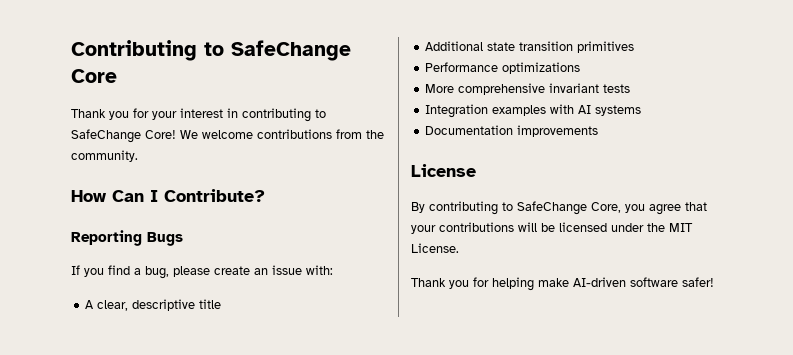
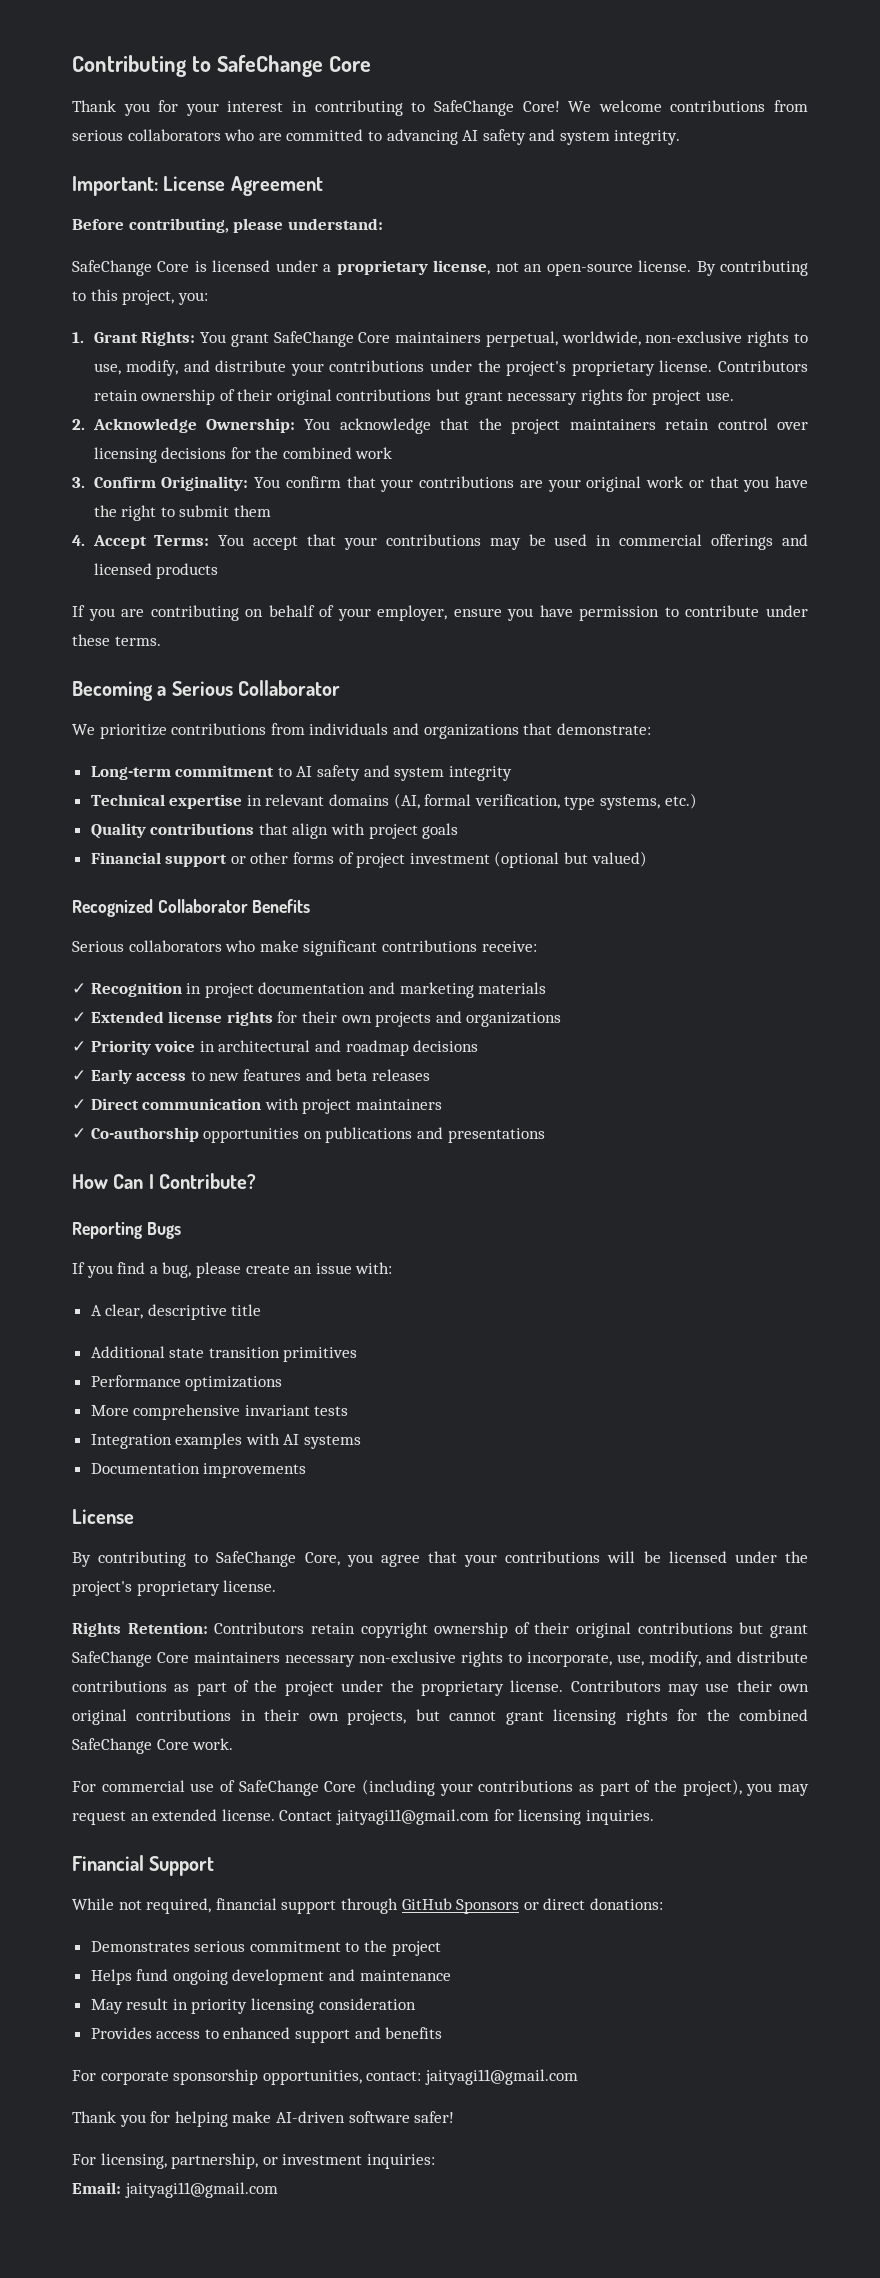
[366,130,384,139] [71,150,138,162] the community. -> [72,129,681,145] [72,176,323,196] [72,218,383,233] [72,260,808,276] [72,289,208,305] [72,331,808,347] [93,360,808,376] [93,389,734,405] [72,418,808,434] [93,447,393,463] [72,476,808,492] [93,505,271,521] [72,534,808,550] [93,563,219,579] [72,605,808,621] [72,634,161,646] [72,680,341,701] [72,723,651,739] [90,765,512,781] [90,793,697,810] [90,823,459,839] [90,851,647,868] [72,899,311,917] [72,940,537,956] [72,982,547,998] [72,1011,562,1027] [72,1040,479,1056] [72,1069,430,1084] [72,1098,442,1114] [72,1127,545,1143] serious collaborators who are committed to advancing AI safety and system integrity. // Important: License Agreement // Before contributing, please understand: // SafeChange Core is licensed under a proprietary license, not an open-source license. By contributing to this project, you: // 1. Grant Rights: You grant SafeChange Core maintainers perpetual, worldwide, non-exclusive rights to use, modify, and distribute your contributions under the project's proprietary license. Contributors retain ownership of their original contributions but grant necessary rights for project use. // 2. Acknowledge Ownership: You acknowledge that the project maintainers retain control over licensing decisions for the combined work // 3. Confirm Originality: You confirm that your contributions are your original work or that you have the right to submit them // 4. Accept Terms: You accept that your contributions may be used in commercial offerings and licensed products // If you are contributing on behalf of your employer, ensure you have permission to contribute under these terms. // Becoming a Serious Collaborator // We prioritize contributions from individuals and organizations that demonstrate: // Long-term commitment to AI safety and system integrity // Technical expertise in relevant domains (AI, formal verification, type systems, etc.) // Quality contributions that align with project goals // Financial support or other forms of project investment (optional but valued) // Recognized Collaborator Benefits // Serious collaborators who make significant contributions receive: // ✓ Recognition in project documentation and marketing materials // ✓ Extended license rights for their own projects and organizations // ✓ Priority voice in architectural and roadmap decisions // ✓ Early access to new features and beta releases // ✓ Direct communication with project maintainers // ✓ Co-authorship opportunities on publications and presentations
[669,223,693,232] [411,243,459,253] MIT License. -> [72,1580,277,1596] [72,1622,808,1638] [72,1651,808,1667] [72,1680,809,1696] [72,1709,808,1725] [72,1738,234,1754] [72,1779,809,1796] [72,1809,654,1825] [72,1855,215,1876] [72,1898,663,1914] [90,1940,441,1956] [90,1969,451,1985] [90,1998,416,2014] [90,2027,443,2043] [72,2069,578,2085] project's proprietary license. // Rights Retention: Contributors retain copyright ownership of their original contributions but grant SafeChange Core maintainers necessary non-exclusive rights to incorporate, use, modify, and distribute contributions as part of the project under the proprietary license. Contributors may use their own original contributions in their own projects, but cannot grant licensing rights for the combined SafeChange Core work. // For commercial use of SafeChange Core (including your contributions as part of the project), you may request an extended license. Contact jaityagi11@gmail.com for licensing inquiries. // Financial Support // While not required, financial support through GitHub Sponsors or direct donations: // Demonstrates serious commitment to the project // Helps fund ongoing development and maintenance // May result in priority licensing consideration // Provides access to enhanced support and benefits // For corporate sponsorship opportunities, contact: jaityagi11@gmail.com
(714, 282) none -> [72,2153,435,2169] [72,2182,278,2198] // For licensing, partnership, or investment inquiries: // Email: jaityagi11@gmail.com

